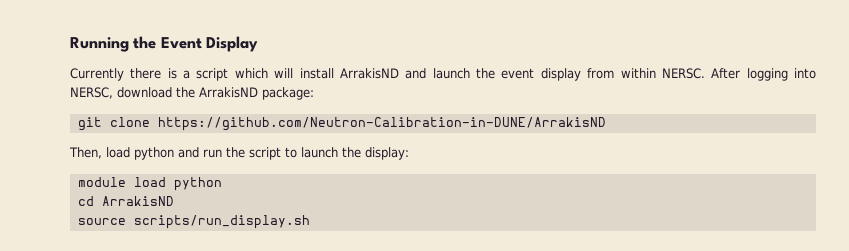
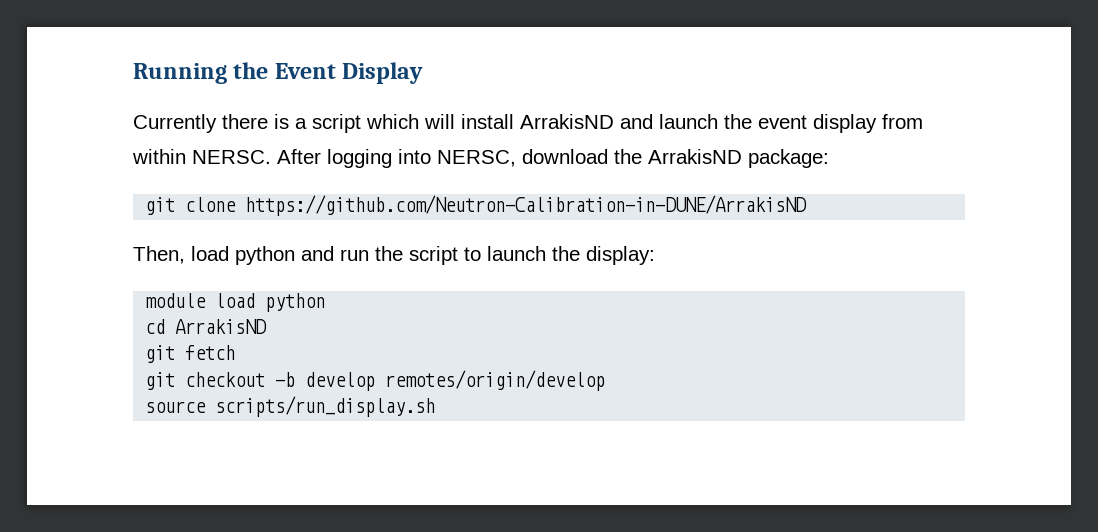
(174, 201) none -> [145,345,236,363] [145,370,606,391] // git fetch // git checkout -b develop remotes/origin/develop

